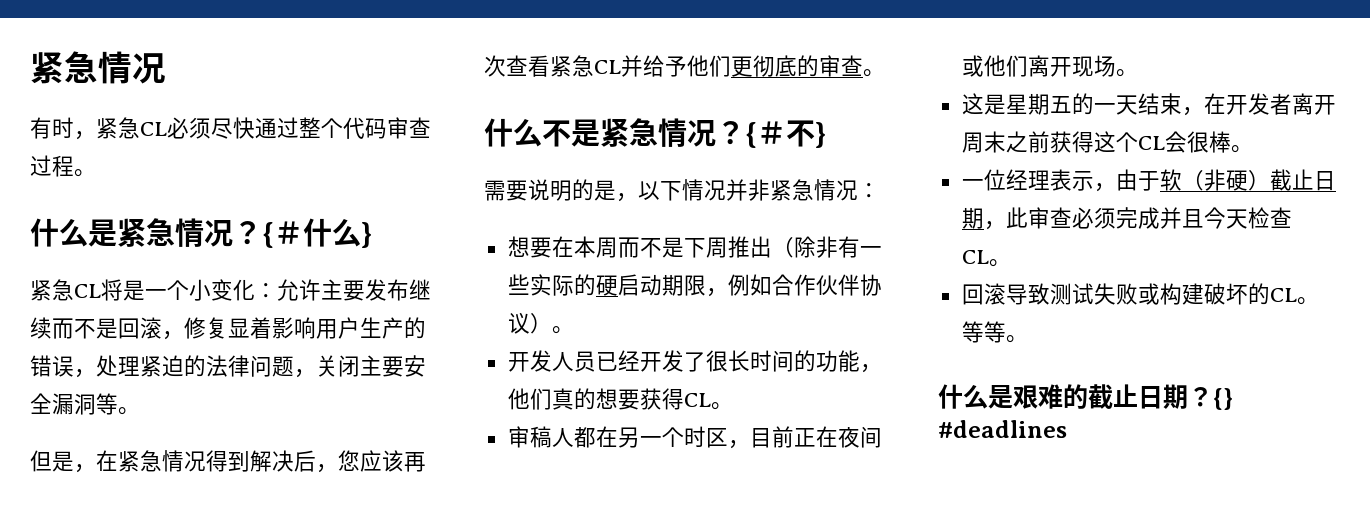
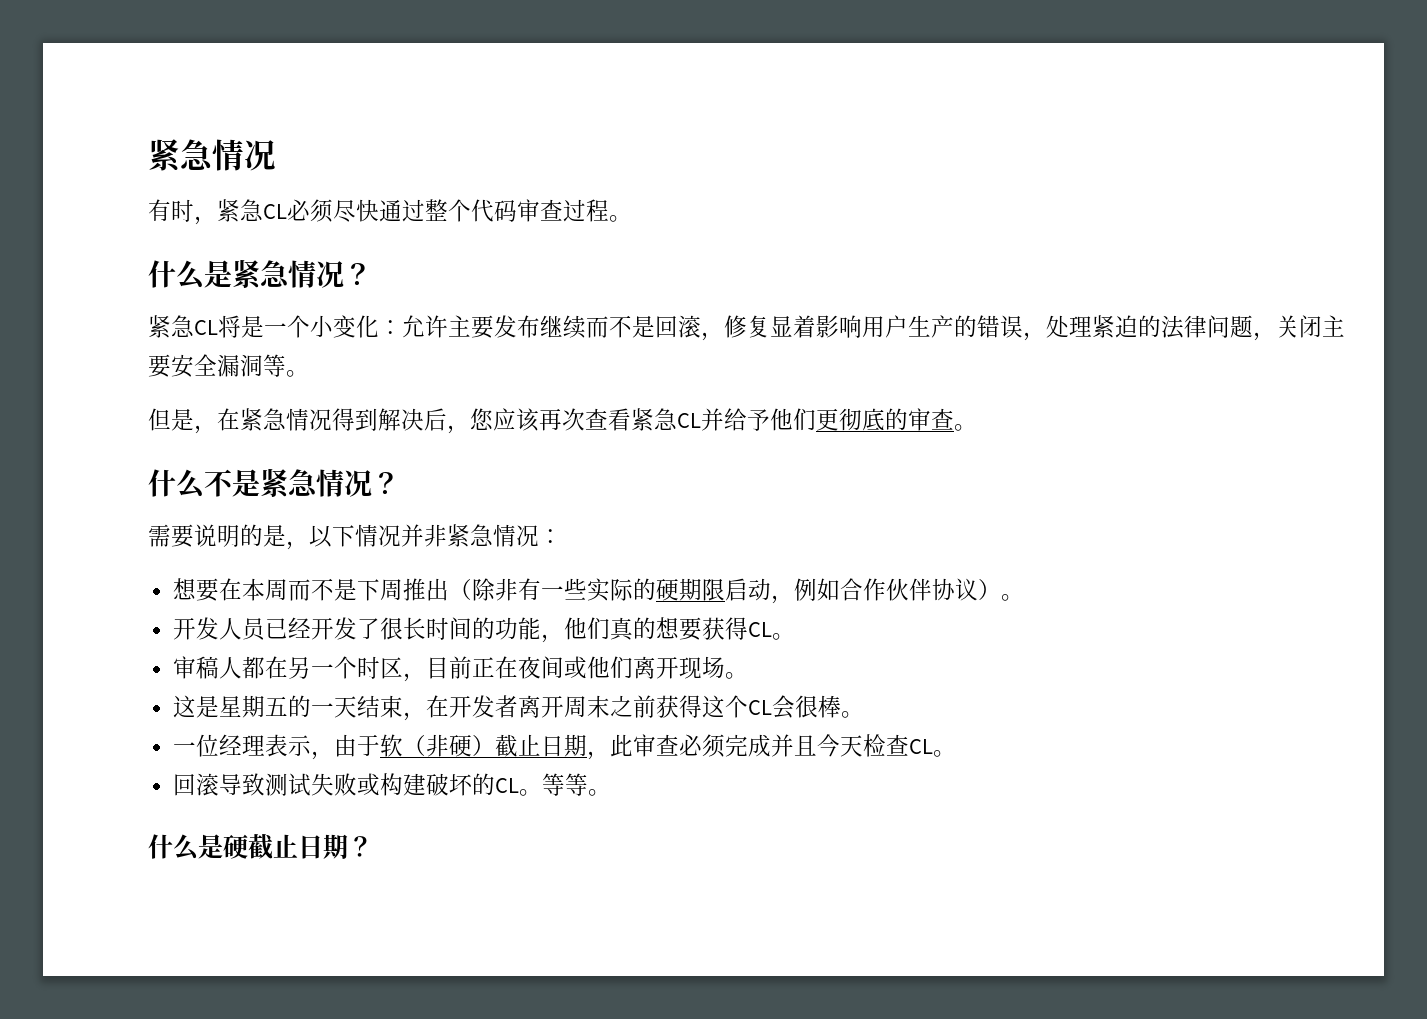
[262,218,372,248] {＃什么} -> (372, 274) none
[745,120,826,148] {＃不} -> (400, 483) none
[617,274,706,296] 启动期限 -> [678,578,771,601] 期限启动
[1013,384,1088,409] 艰难的 -> [223,834,248,859] 硬
[1213,388,1233,410] [938,420,1067,438] {} #deadlines -> (373, 846) none

